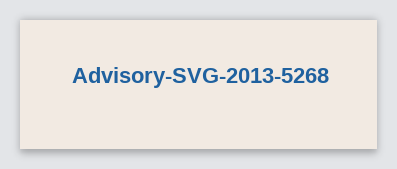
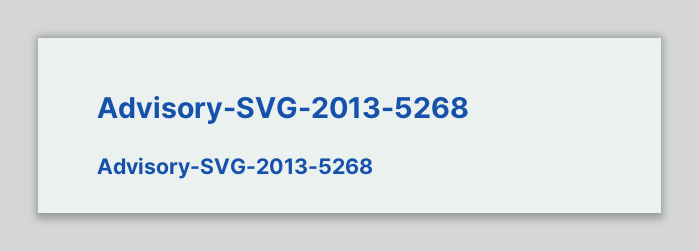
[72,67,329,88] Advisory-SVG-2013-5268 -> [97,95,469,124] [97,157,373,179] Advisory-SVG-2013-5268 // Advisory-SVG-2013-5268

